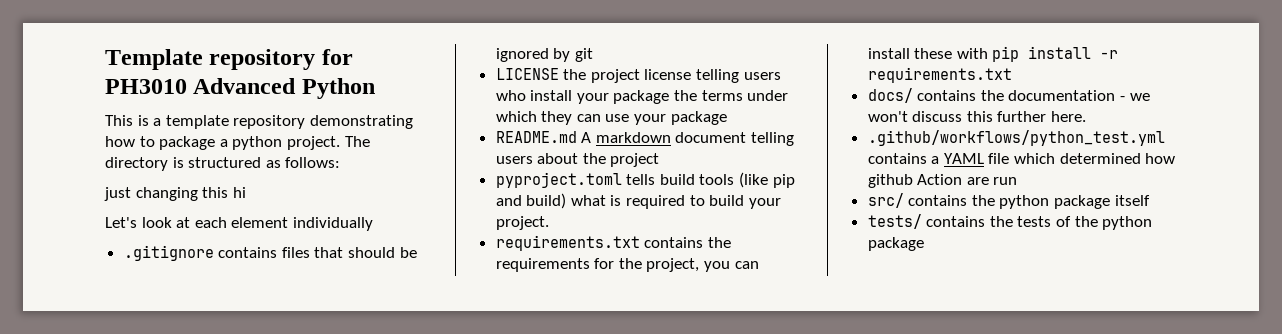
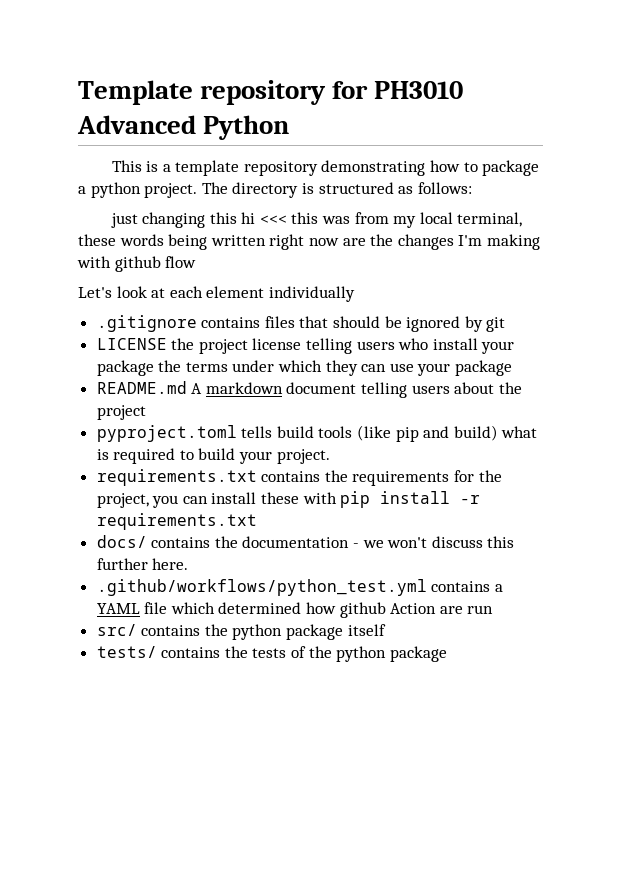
(246, 192) none -> [259,212,523,228] [78,234,540,250] [77,256,197,272] <<< this was from my local terminal, these words being written right now are the changes I'm making with github flow

